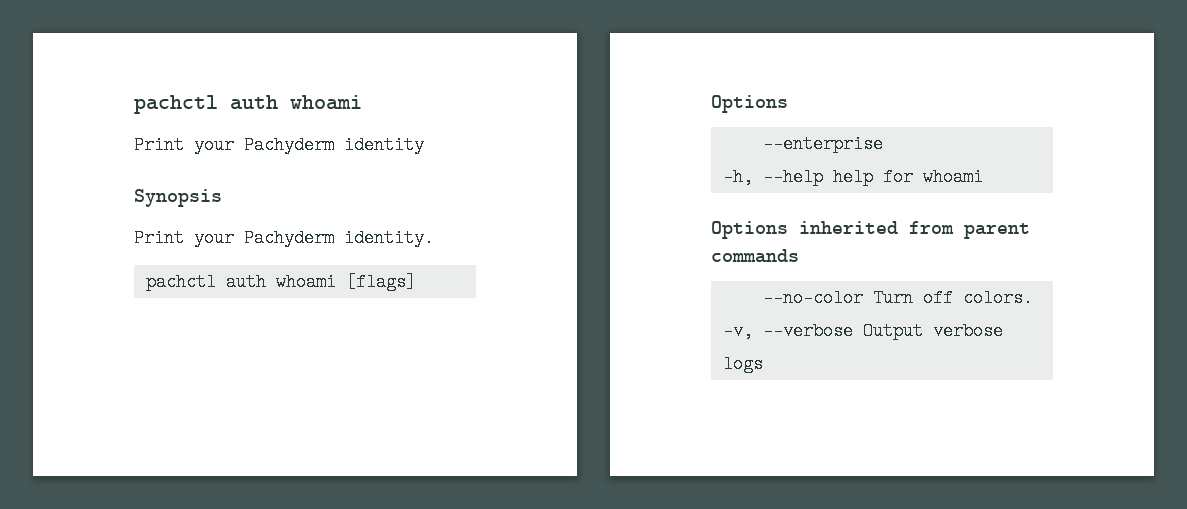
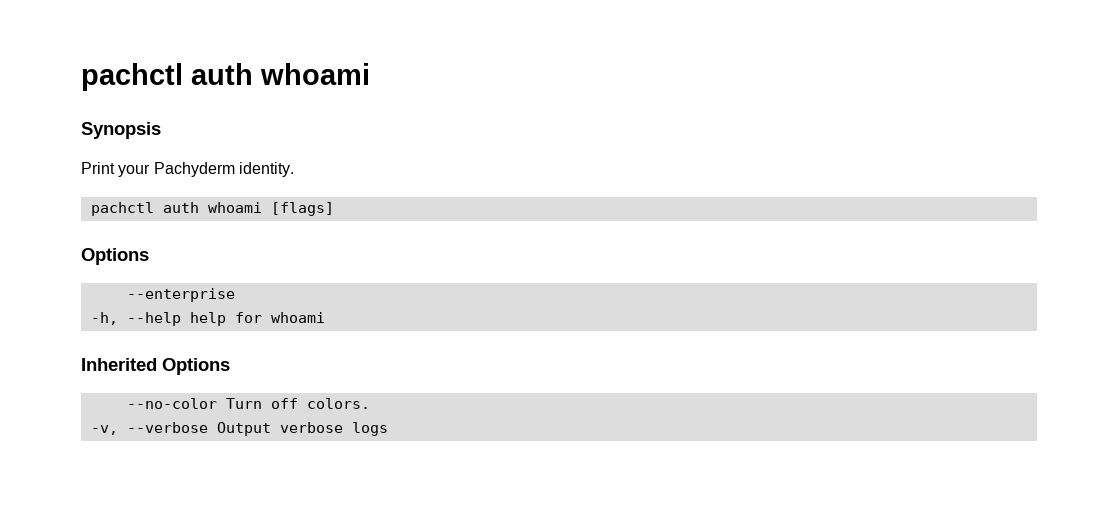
[134,95,362,114] [134,136,424,154] pachctl auth whoami // Print your Pachyderm identity -> [81,63,370,91] pachctl auth whoami
[711,221,1030,239] [711,249,799,263] Options inherited from parent commands -> [81,358,230,375] Inherited Options

